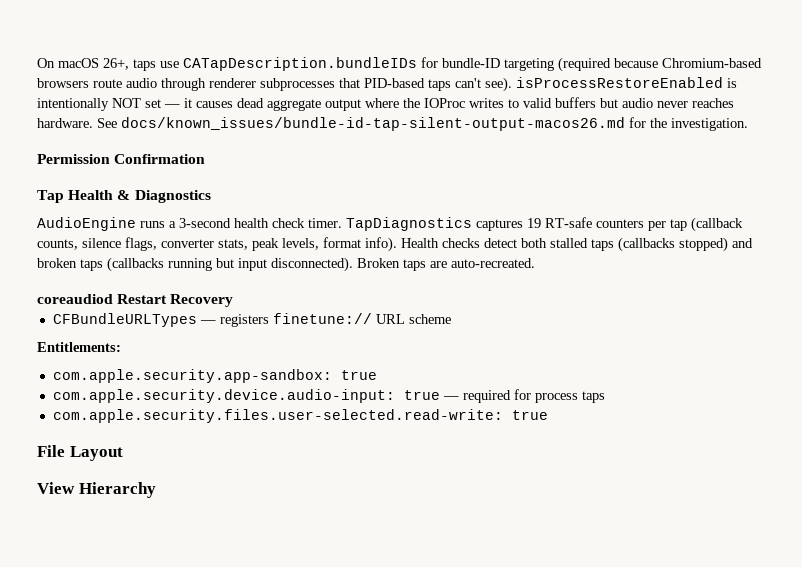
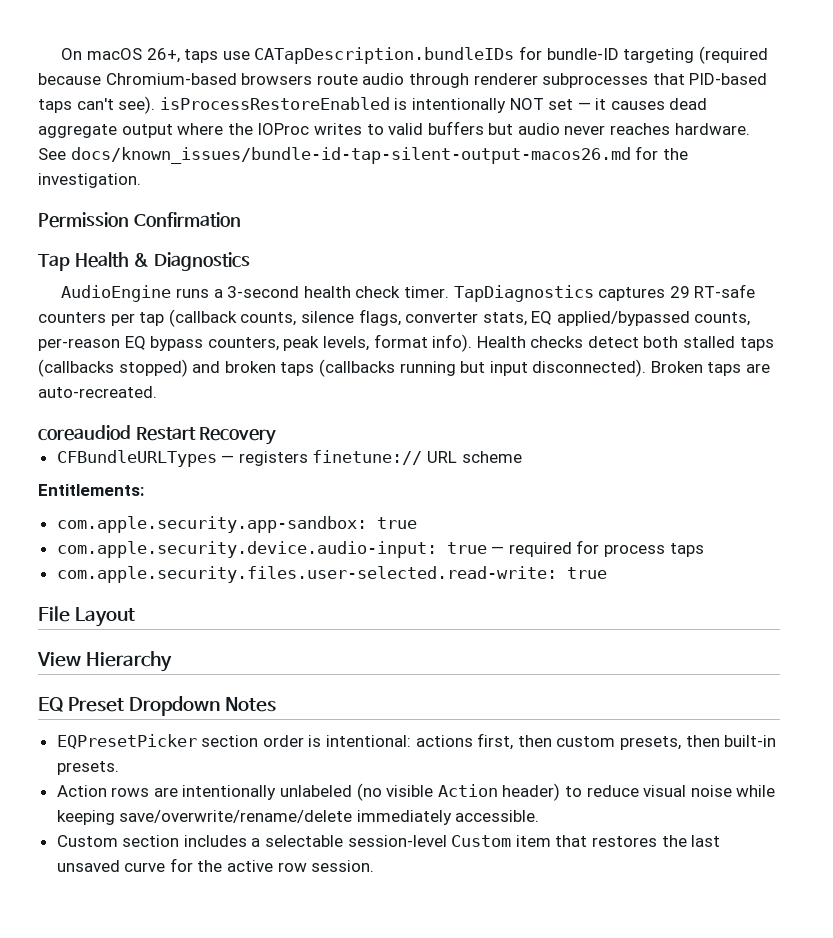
[527,218,541,228] 19 -> [669,286,690,298] 29
(248, 244) none -> [531,311,751,326] [38,336,279,351] EQ applied/bypassed counts, per-reason EQ bypass counters,
(156, 490) none -> [38,696,276,716] [56,733,777,750] [56,761,119,775] [56,783,776,801] [56,810,540,825] [56,835,721,847] [56,858,375,872] // EQ Preset Dropdown Notes // EQPresetPicker section order is intentional: actions first, then custom presets, then built-in presets. // Action rows are intentionally unlabeled (no visible Action header) to reduce visual noise while keeping save/overwrite/rename/delete immediately accessible. // Custom section includes a selectable session-level Custom item that restores the last unsaved curve for the active row session.

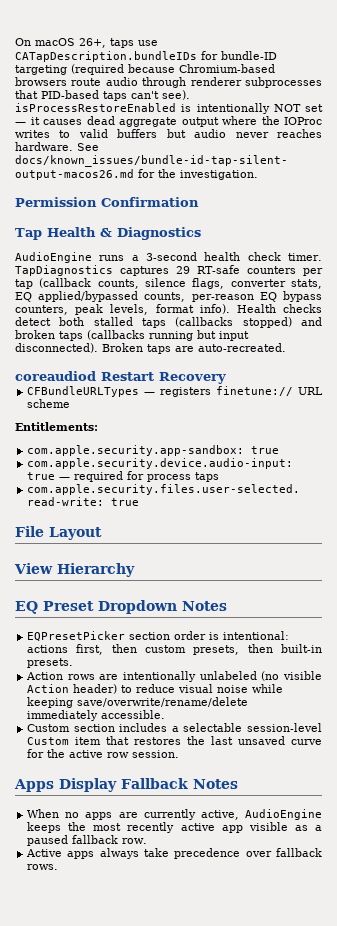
(375, 866) none -> [14,778,238,792] [27,809,322,820] [27,822,323,833] [27,835,148,846] [26,848,322,859] [27,864,59,870] // Apps Display Fallback Notes // When no apps are currently active, AudioEngine keeps the most recently active app visible as a paused fallback row. // Active apps always take precedence over fallback rows.

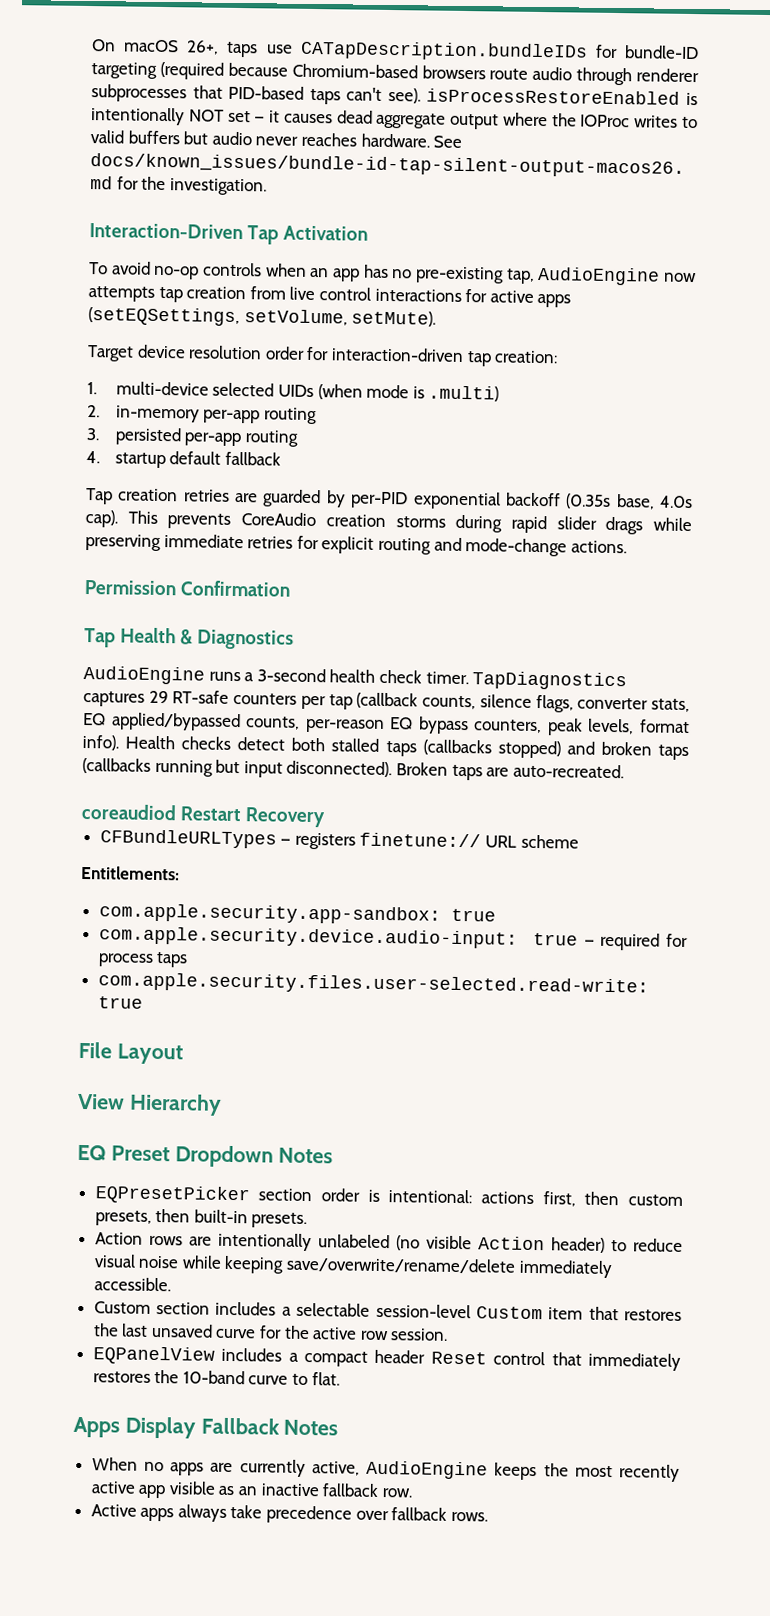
(258, 175) none -> [89,223,369,245] [89,261,697,286] [88,286,572,308] [88,307,437,327] [87,344,559,367] [87,381,500,402] [87,405,317,425] [86,427,298,447] [86,451,281,469] [86,488,693,510] [85,510,692,535] [85,534,627,557] // Interaction-Driven Tap Activation // To avoid no-op controls when an app has no pre-existing tap, AudioEngine now attempts tap creation from live control interactions for active apps (setEQSettings, setVolume, setMute). // Target device resolution order for interaction-driven tap creation: // 1. multi-device selected UIDs (when mode is .multi) // 2. in-memory per-app routing // 3. persisted per-app routing // 4. startup default fallback // Tap creation retries are guarded by per-PID exponential backoff (0.35s base, 4.0s cap). This prevents CoreAudio creation storms during rapid slider drags while preserving immediate retries for explicit routing and mode-change actions.
(180, 754) none -> [92,1346,681,1371] [92,1369,340,1386] // EQPanelView includes a compact header Reset control that immediately restores the 10-band curve to flat.
[315,825,323,831] [27,835,69,846] a paused -> [238,1483,320,1497] an inactive

